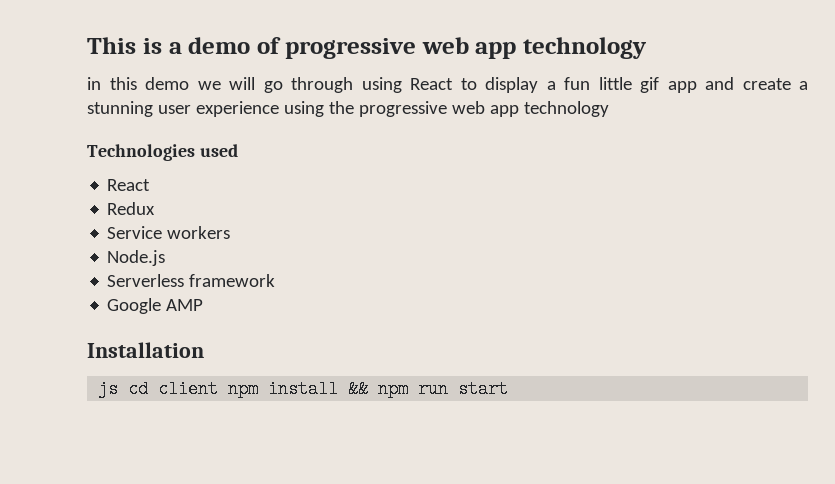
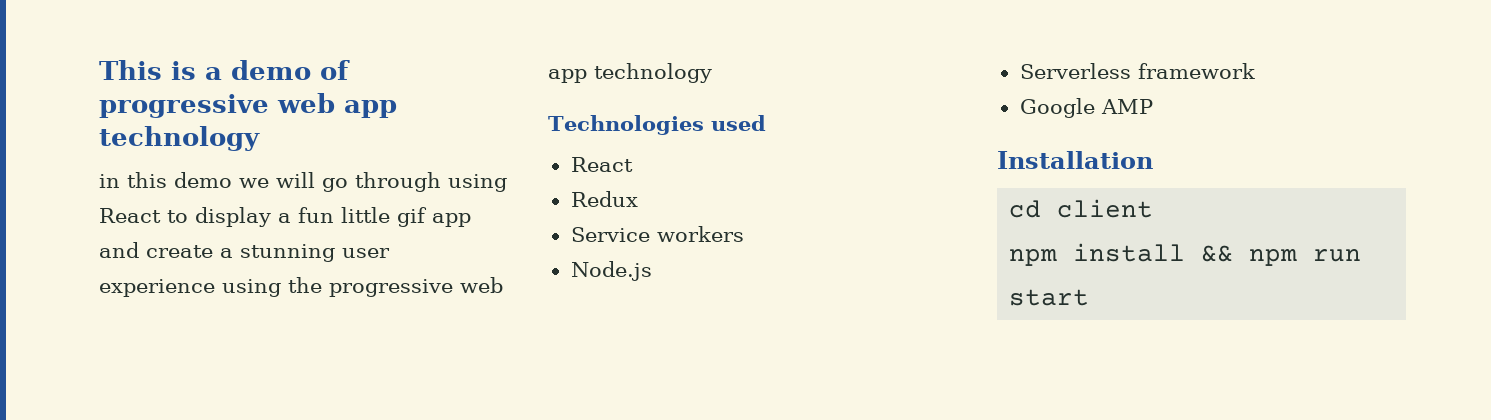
[98,380,119,398] js -> (1153, 160) none
(219, 389) none -> (1154, 208) //

